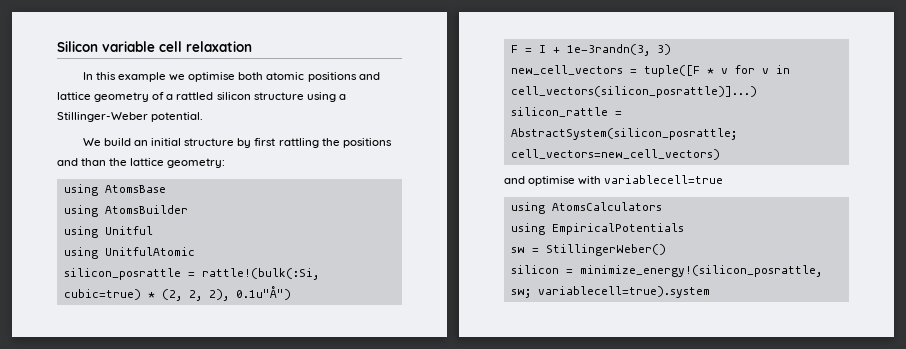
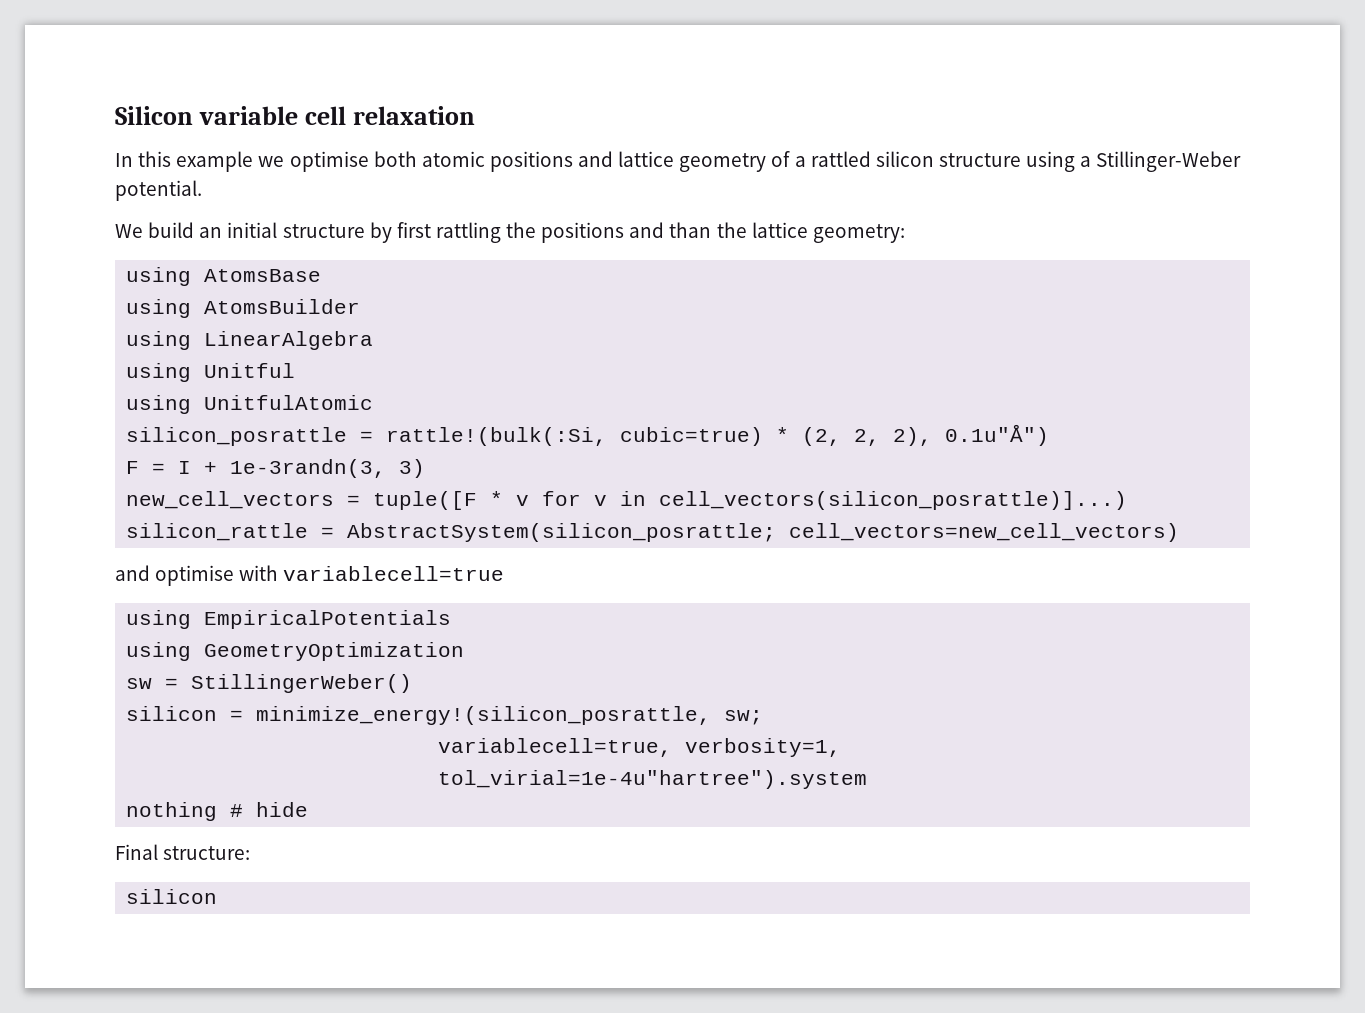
(188, 209) none -> [126,331,374,350] // using LinearAlgebra
[551,202,662,211] [510,223,684,235] AtomsCalculators // using EmpiricalPotentials -> [204,610,452,629] [126,642,465,661] EmpiricalPotentials // using GeometryOptimization
[537,286,710,298] variablecell=true).system -> [438,738,842,757] [438,770,868,789] [126,802,309,821] [115,844,251,860] [126,889,218,904] // variablecell=true, verbosity=1, tol_virial=1e-4u"hartree").system // nothing # hide // Final structure: // silicon

